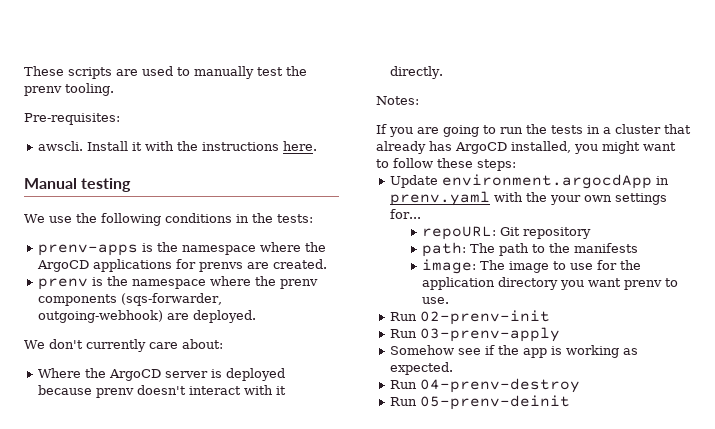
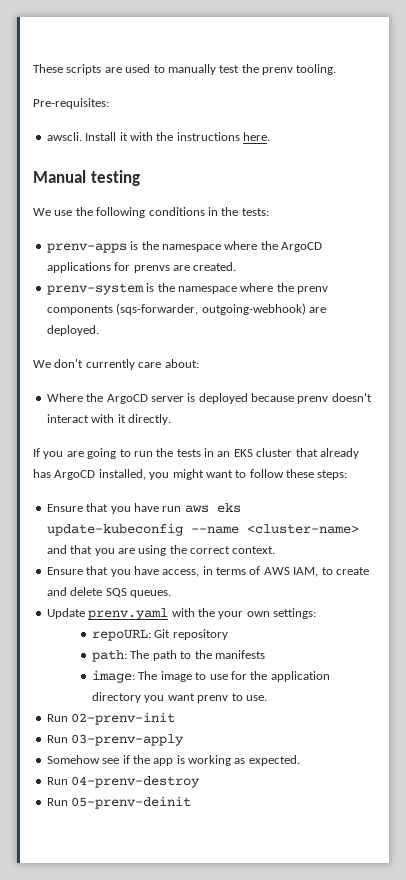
[38,278,89,290] prenv -> [46,283,144,295] prenv-system
[376,96,419,105] // Notes: -> (171, 419) none
[603,127,611,134] a -> [217,449,253,457] an EKS
(516, 165) none -> [46,503,241,514] [46,523,359,536] [46,545,276,556] [46,566,369,577] [46,587,171,598] // Ensure that you have run aws eks update-kubeconfig --name <cluster-name> and that you are using the correct context. // Ensure that you have access, in terms of AWS IAM, to create and delete SQS queues.
[442,174,670,189] environment.argocdApp in -> (85, 613) none
[615,193,668,205] [390,209,422,219] settings for... -> [273,608,316,619] settings:

